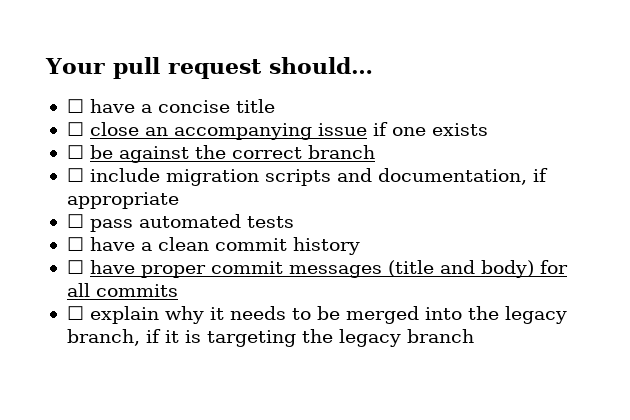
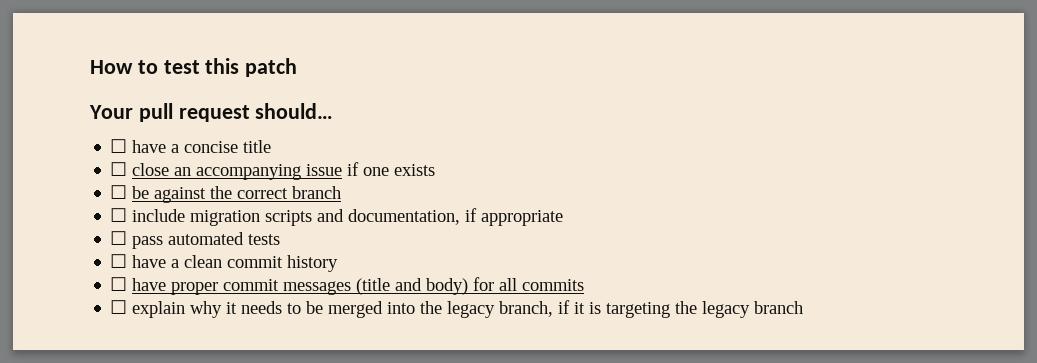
(45, 66) none -> [90,58,298,77] How to test this patch //

